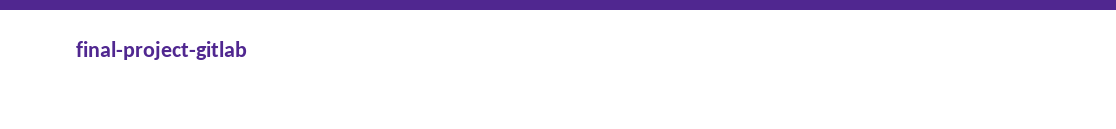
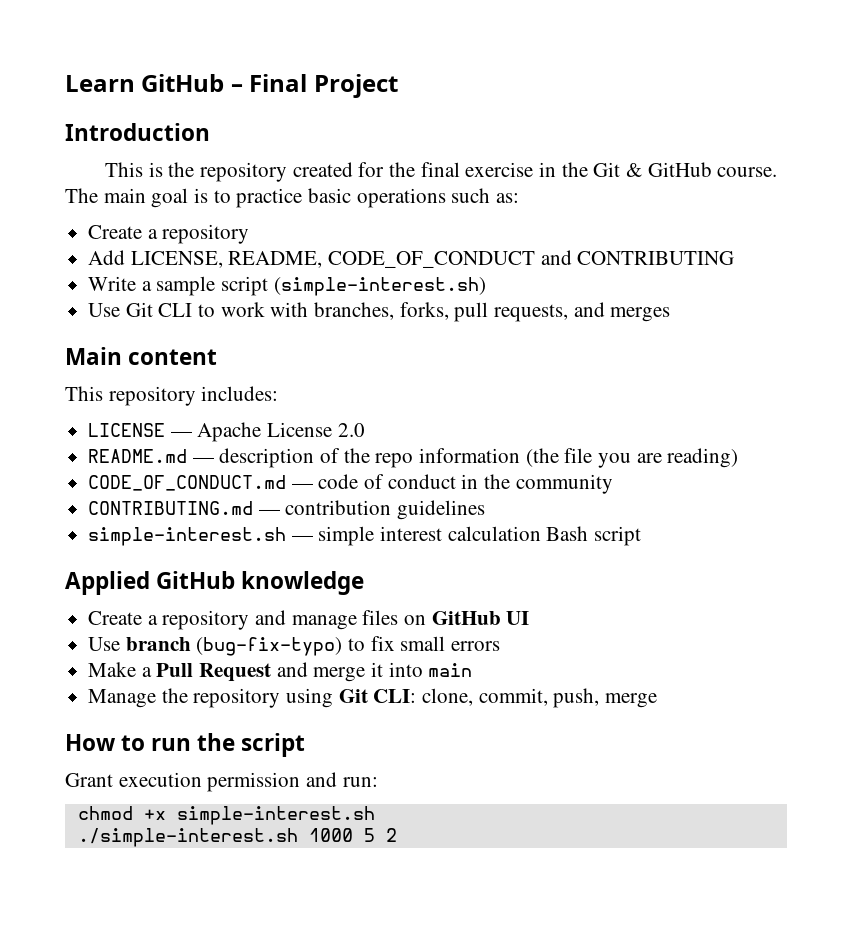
[76,41,247,60] final-project-gitlab -> [65,74,398,98] [65,123,210,141] [104,162,778,182] [65,188,520,208] [88,224,250,244] [88,250,735,268] [88,276,486,296] [88,302,671,322] [65,347,218,365] [65,386,279,406] [88,422,365,442] [88,448,739,468] [88,474,613,494] [88,500,486,520] [88,526,642,546] [65,571,365,595] [88,610,530,630] [88,636,501,656] [88,662,473,682] [88,688,658,708] [65,733,306,757] [65,772,378,792] [77,806,375,825] [77,828,397,847] Learn GitHub – Final Project // Introduction // This is the repository created for the final exercise in the Git & GitHub course. The main goal is to practice basic operations such as: // Create a repository // Add LICENSE, README, CODE_OF_CONDUCT and CONTRIBUTING // Write a sample script (simple-interest.sh) // Use Git CLI to work with branches, forks, pull requests, and merges // Main content // This repository includes: // LICENSE — Apache License 2.0 // README.md — description of the repo information (the file you are reading) // CODE_OF_CONDUCT.md — code of conduct in the community // CONTRIBUTING.md — contribution guidelines // simple-interest.sh — simple interest calculation Bash script // Applied GitHub knowledge // Create a repository and manage files on GitHub UI // Use branch (bug-fix-typo) to fix small errors // Make a Pull Request and merge it into main // Manage the repository using Git CLI: clone, commit, push, merge // How to run the script // Grant execution permission and run: // chmod +x simple-interest.sh // ./simple-interest.sh 1000 5 2

